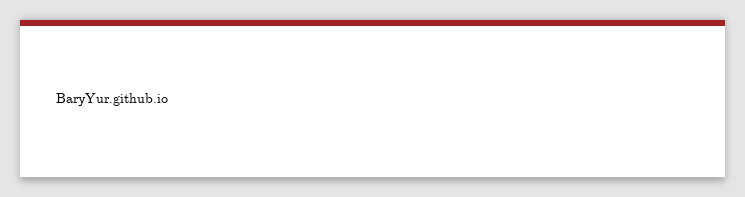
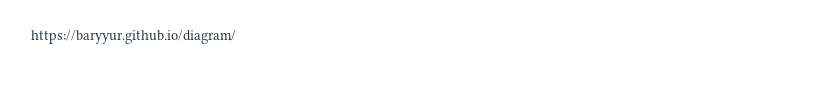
[56,93,168,106] BaryYur.github.io -> [31,30,236,44] https://baryyur.github.io/diagram/

